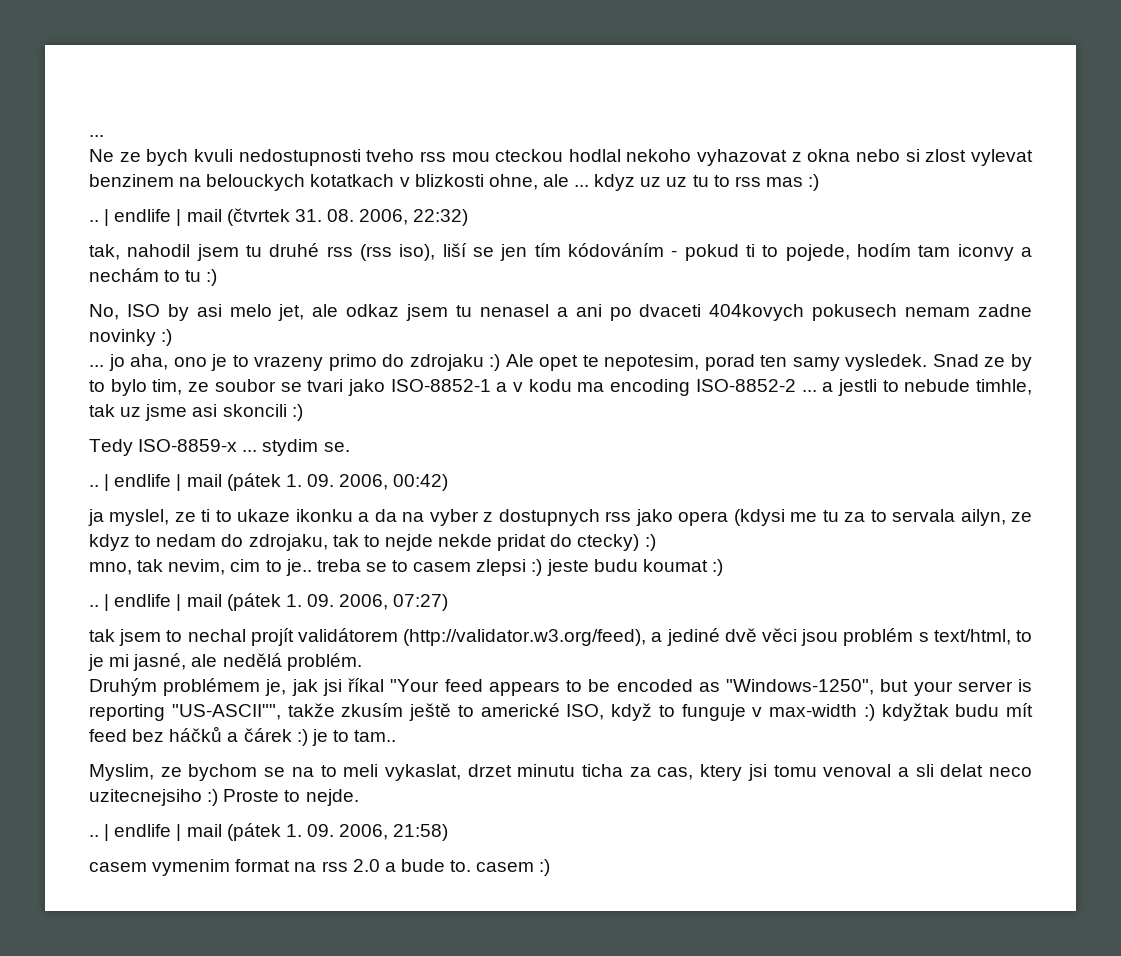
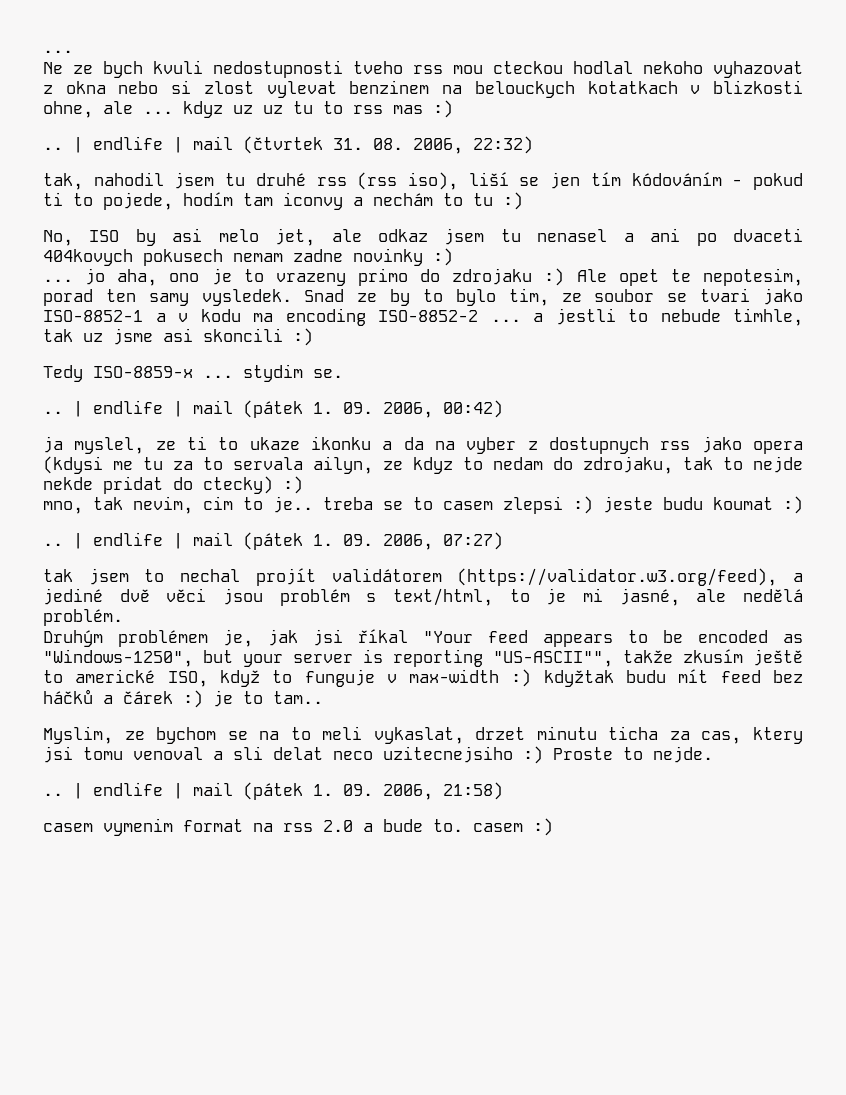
[403,629,647,646] (http://validator.w3.org/feed), -> [457,568,778,586] (https://validator.w3.org/feed),

